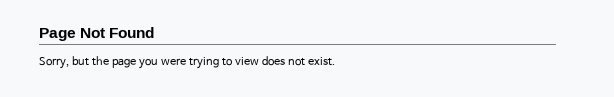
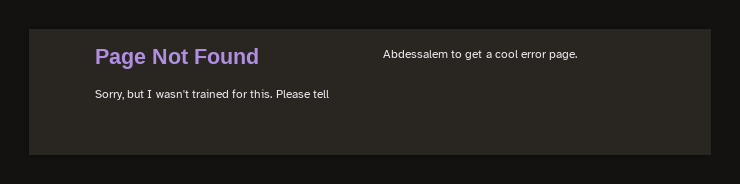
[91,56,335,69] the page you were trying to view does not exist. -> [147,89,329,98] [383,50,578,60] I wasn't trained for this. Please tell Abdessalem to get a cool error page.

